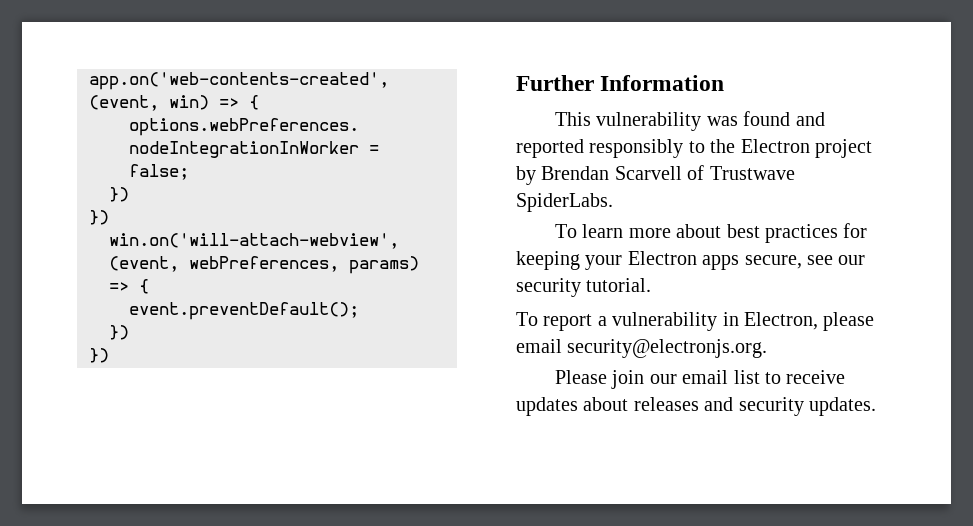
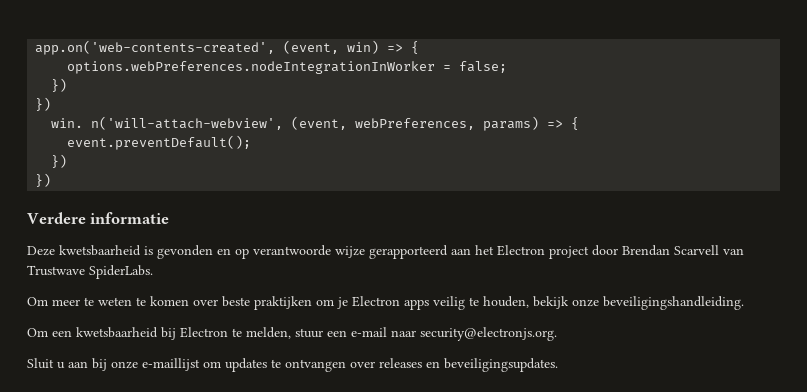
[109,233,399,249] win.on('will-attach-webview', -> [51,116,284,130] win. n('will-attach-webview',
[516,75,725,91] [555,111,825,131] [516,139,736,158] Further Information // This vulnerability was found and reported responsibly to the -> [27,212,170,224] [27,245,494,259] Verdere informatie // Deze kwetsbaarheid is gevonden en op verantwoorde wijze gerapporteerd aan het
[516,166,536,185] by -> [592,245,618,256] door
[687,165,705,180] of -> [723,248,744,255] van
[555,223,868,243] [516,251,866,270] [516,278,652,297] [516,312,875,331] [516,339,768,358] [555,370,846,389] [516,397,876,416] To learn more about best practices for keeping your Electron apps secure, see our security tutorial. // To report a vulnerability in Electron, please email security@electronjs.org. // Please join our email list to receive updates about releases and security updates. -> [27,296,744,310] [27,327,557,341] [27,358,558,372] Om meer te weten te komen over beste praktijken om je Electron apps veilig te houden, bekijk onze beveiligingshandleiding. // Om een kwetsbaarheid bij Electron te melden, stuur een e-mail naar security@electronjs.org. // Sluit u aan bij onze e-maillijst om updates te ontvangen over releases en beveiligingsupdates.

